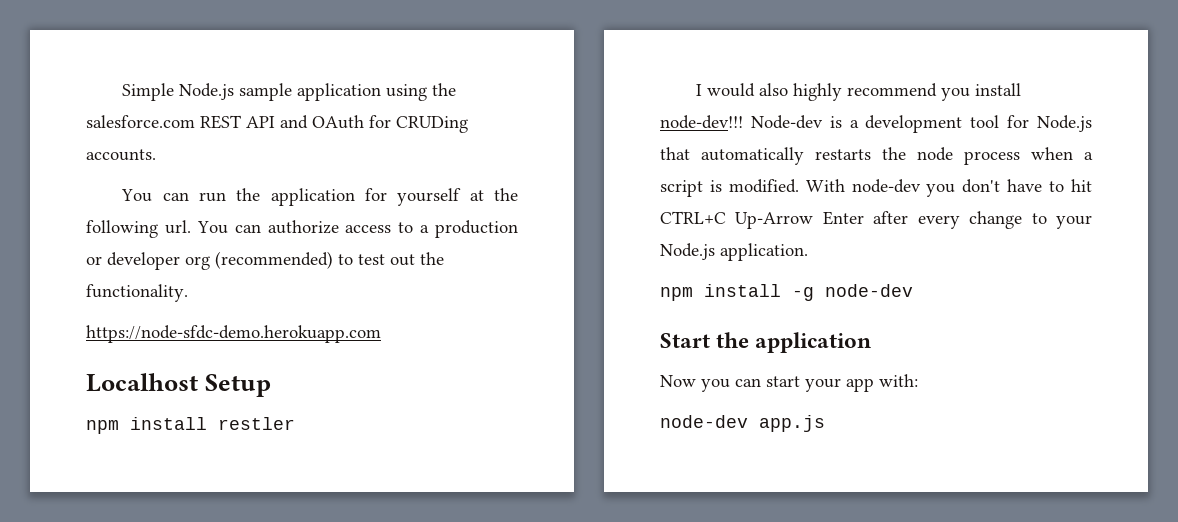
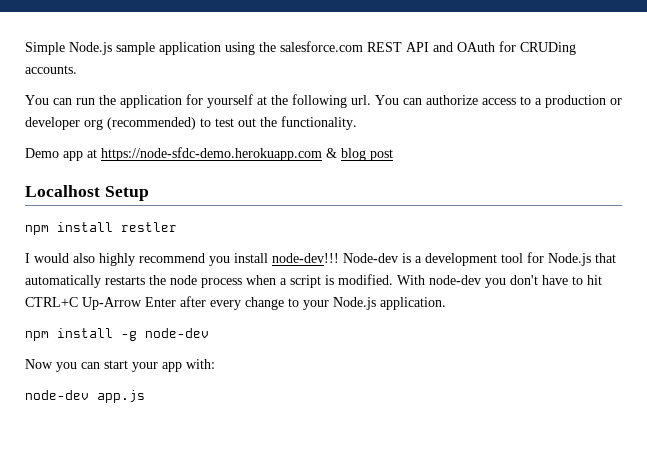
[86,325,381,343] https://node-sfdc-demo.herokuapp.com -> [25,147,393,161] Demo app at https://node-sfdc-demo.herokuapp.com & blog post
[660,332,872,353] // Start the application -> (209, 333) none

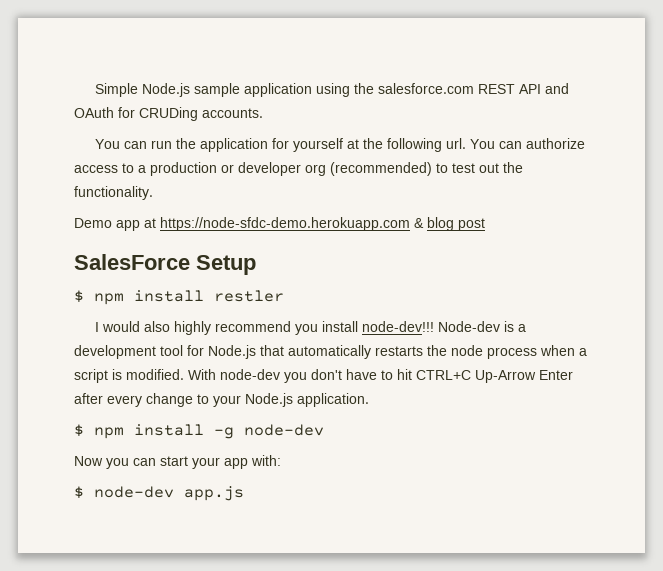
[25,185,100,197] Localhost -> [74,254,190,270] SalesForce
(149, 193) none -> [74,290,84,303] $
(446, 303) none -> [74,424,84,437] $
(215, 364) none -> [74,486,84,499] $

